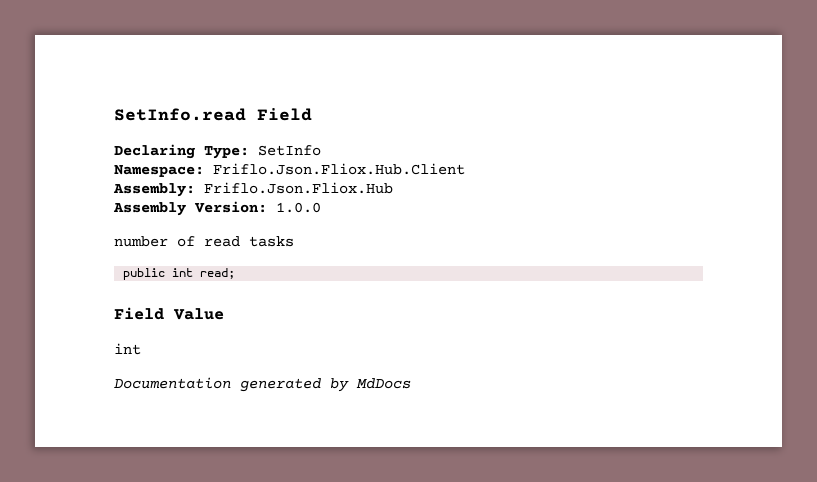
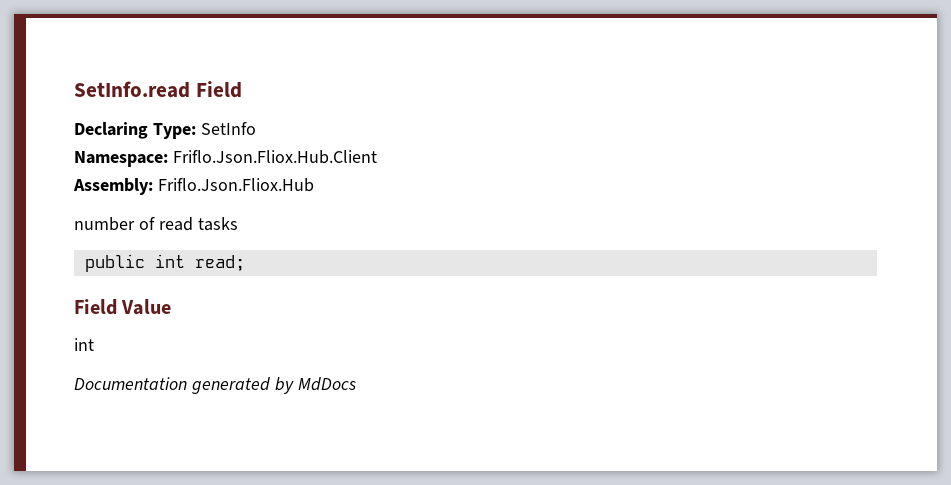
[113,201,321,216] // Assembly Version: 1.0.0 -> (314, 185) none

